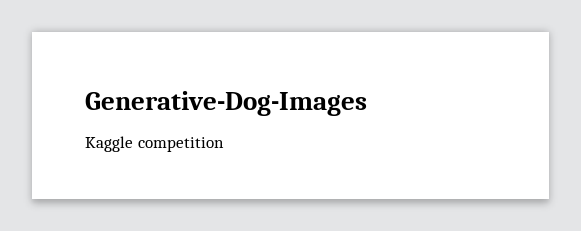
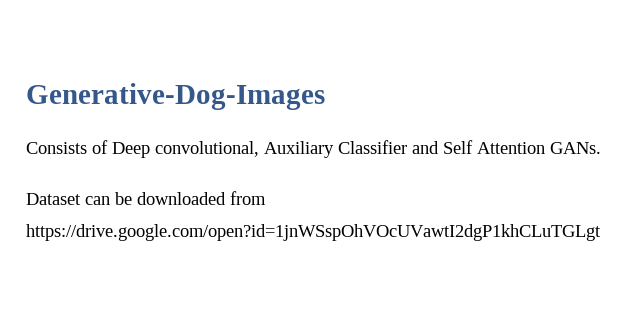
[85,136,224,152] Kaggle competition -> [26,140,601,158] [26,191,266,205] [26,224,601,241] Consists of Deep convolutional, Auxiliary Classifier and Self Attention GANs. // Dataset can be downloaded from https://drive.google.com/open?id=1jnWSspOhVOcUVawtI2dgP1khCLuTGLgt

